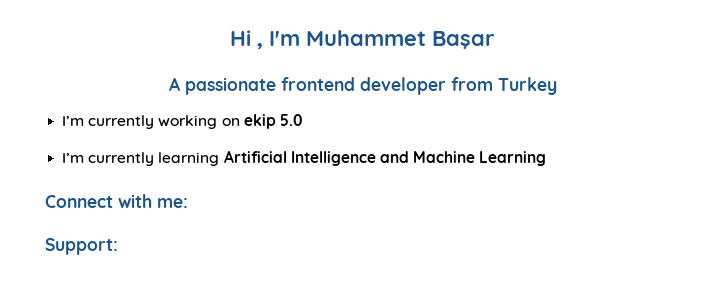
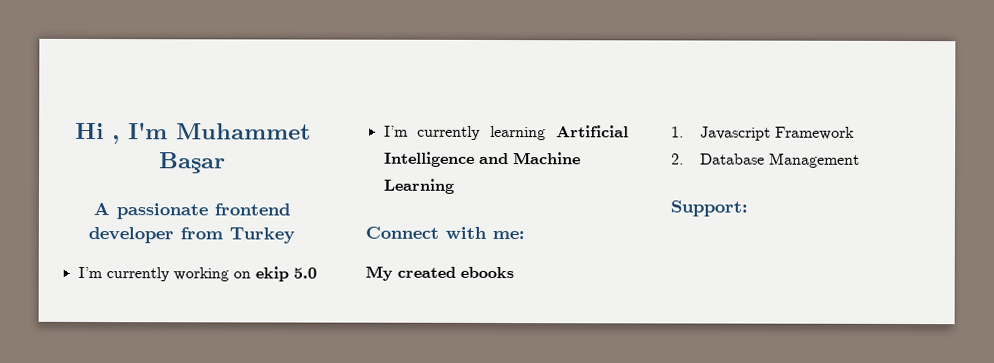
(188, 203) none -> [365,265,514,281] [671,126,855,141] [671,152,860,168] // My created ebooks // 1. Javascript Framework // 2. Database Management

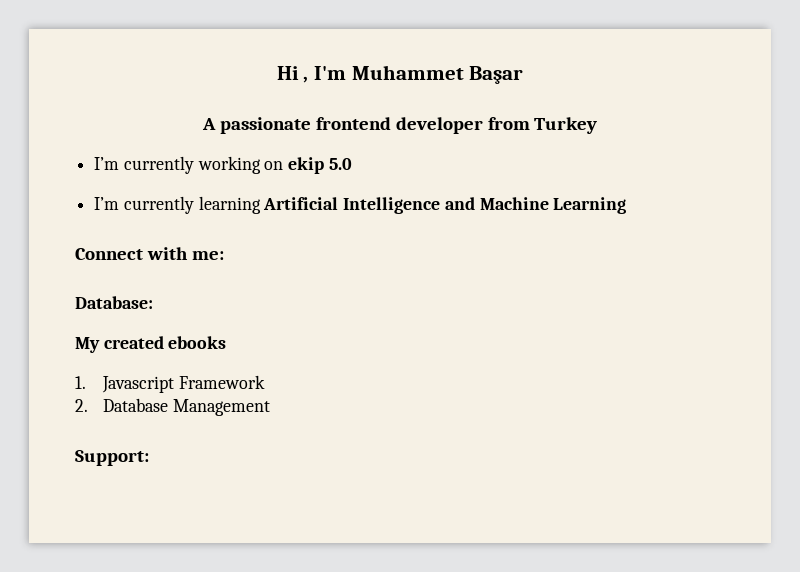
(525, 235) none -> [75,296,153,309] // Database:

